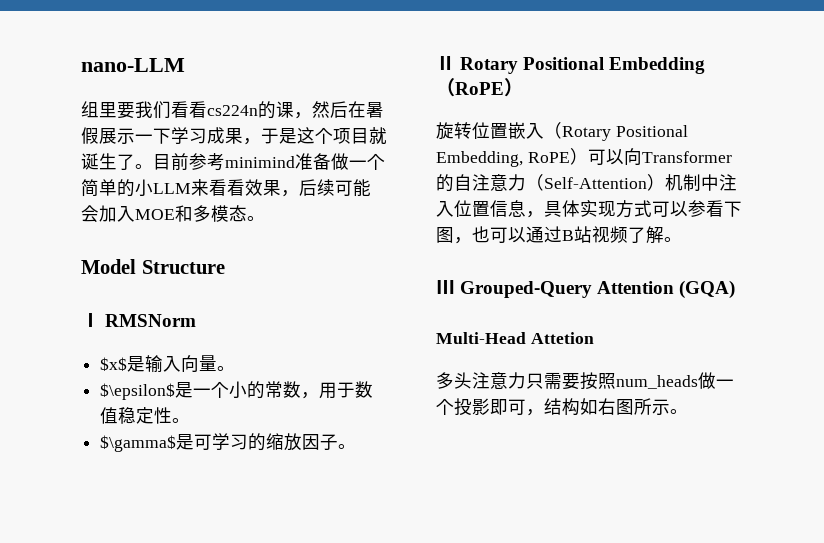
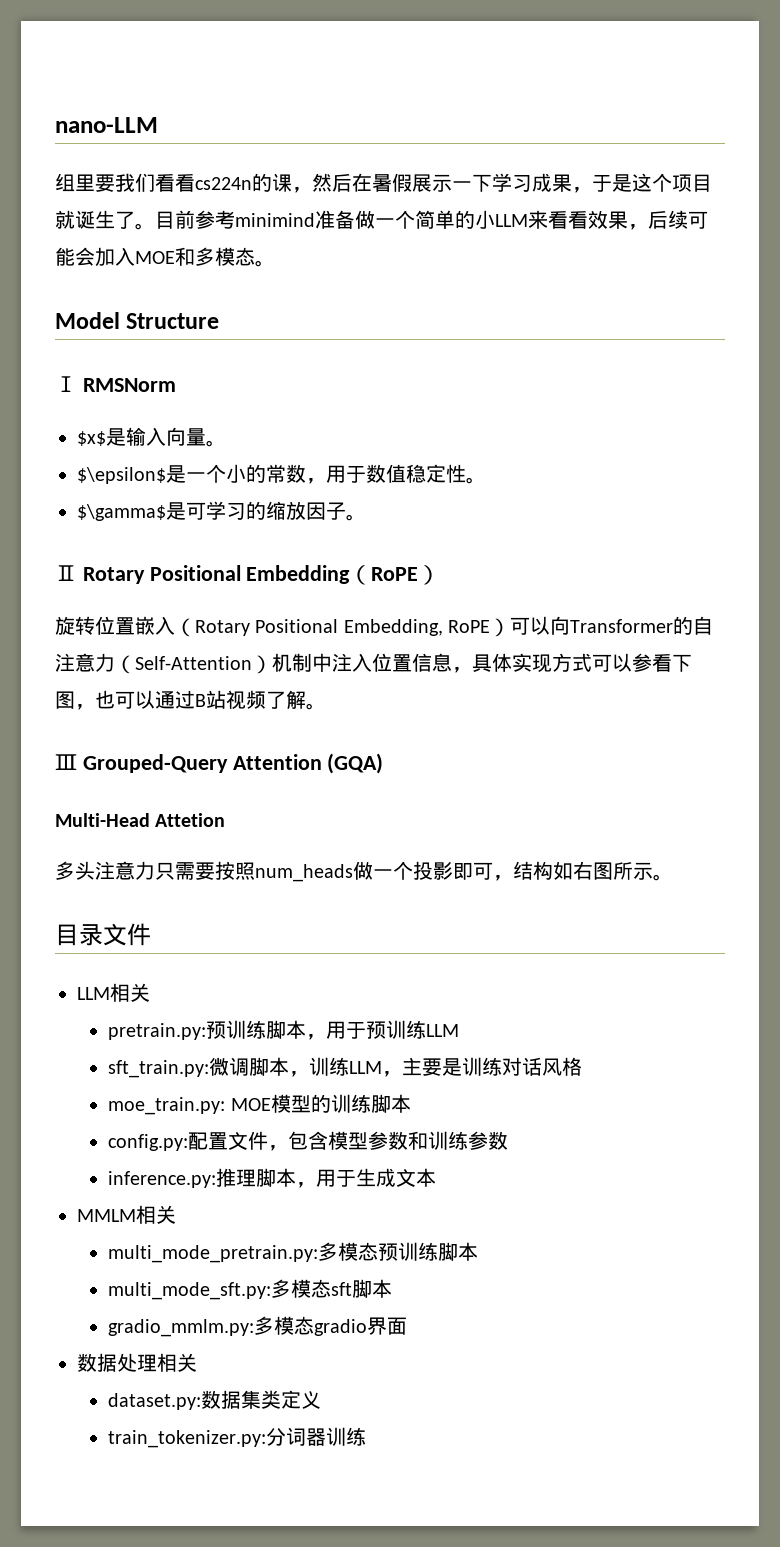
(688, 411) none -> [55,923,151,946] [77,983,150,1002] [108,1020,460,1040] [108,1057,583,1078] [108,1094,411,1115] [108,1131,509,1151] [108,1168,437,1188] [77,1205,176,1224] [108,1242,479,1263] [108,1279,393,1300] [108,1316,408,1337] [77,1353,197,1372] [108,1390,322,1410] [108,1427,367,1448] // 目录文件 // LLM相关 // pretrain.py:预训练脚本，用于预训练LLM // sft_train.py:微调脚本，训练LLM，主要是训练对话风格 // moe_train.py: MOE模型的训练脚本 // config.py:配置文件，包含模型参数和训练参数 // inference.py:推理脚本，用于生成文本 // MMLM相关 // multi_mode_pretrain.py:多模态预训练脚本 // multi_mode_sft.py:多模态sft脚本 // gradio_mmlm.py:多模态gradio界面 // 数据处理相关 // dataset.py:数据集类定义 // train_tokenizer.py:分词器训练

